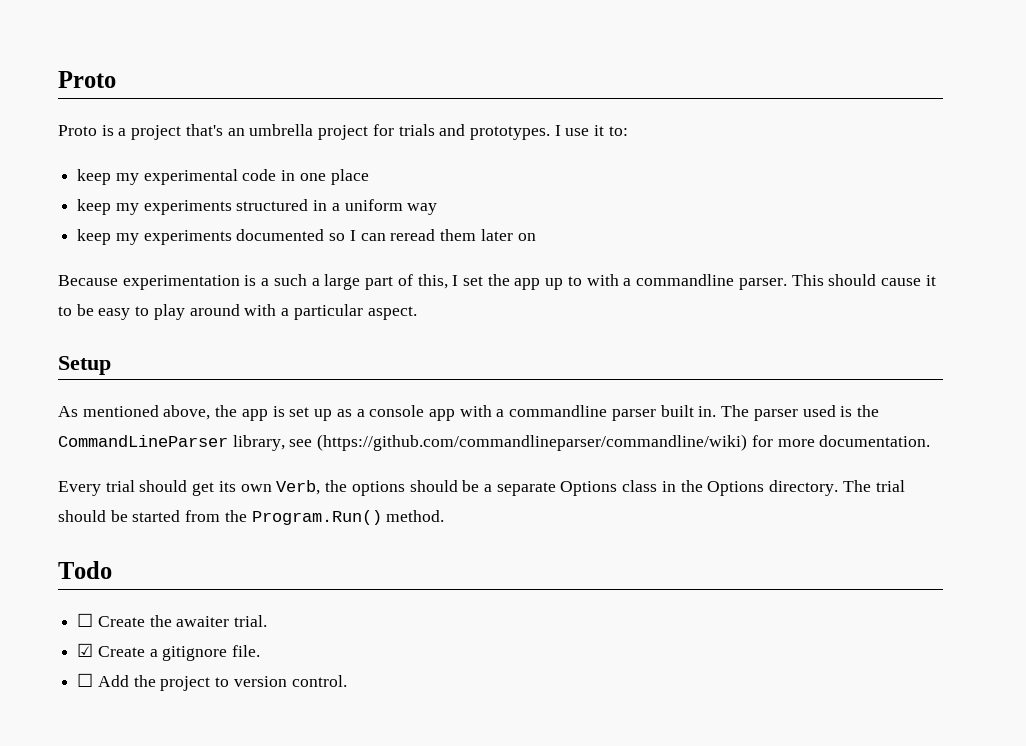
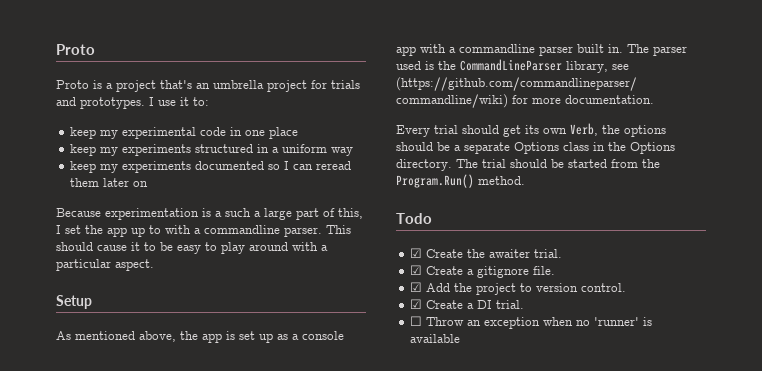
[77,613,94,627] ☐ -> [410,248,423,258] ☑
[77,673,94,687] ☐ -> [410,282,423,292] ☑
(347, 681) none -> [410,299,525,309] [410,316,653,329] [410,334,461,343] // ☑ Create a DI trial. // ☐ Throw an exception when no 'runner' is available

